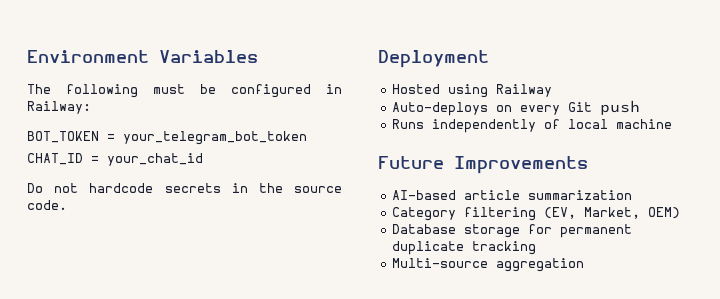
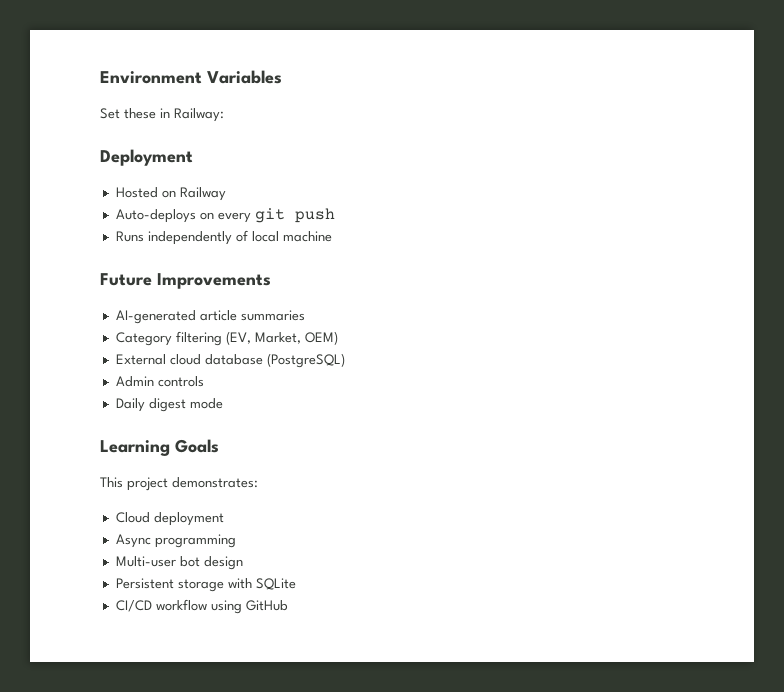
[27,84,342,98] [27,101,91,114] [27,131,307,145] [27,153,203,166] [27,183,342,193] [27,200,67,210] The following must be configured in Railway: // BOT_TOKEN = your_telegram_bot_token // CHAT_ID = your_chat_id // Do not hardcode secrets in the source code. -> [100,108,224,122] Set these in Railway:
[448,84,489,98] using -> [161,190,176,198] on
[568,102,593,112] Git -> [254,208,285,223] git
[392,190,633,200] AI-based article summarization -> [115,310,305,324] AI-generated article summaries
[392,224,633,238] [392,241,537,255] [392,258,585,272] Database storage for permanent duplicate tracking // Multi-source aggregation -> [115,353,345,368] [115,376,204,387] [115,398,223,412] [100,439,219,456] [100,477,258,491] [115,512,224,526] [115,534,236,548] [115,556,243,570] [115,578,296,592] [115,599,288,614] External cloud database (PostgreSQL) // Admin controls // Daily digest mode // Learning Goals // This project demonstrates: // Cloud deployment // Async programming // Multi-user bot design // Persistent storage with SQLite // CI/CD workflow using GitHub

